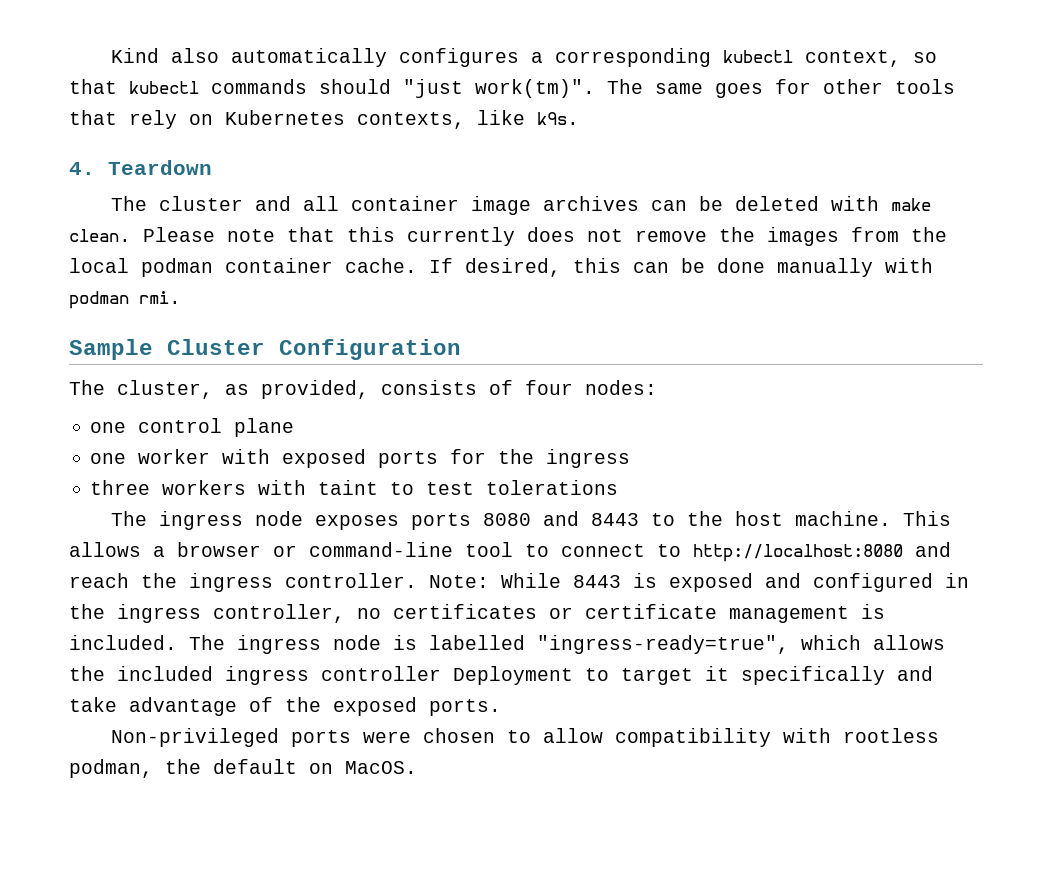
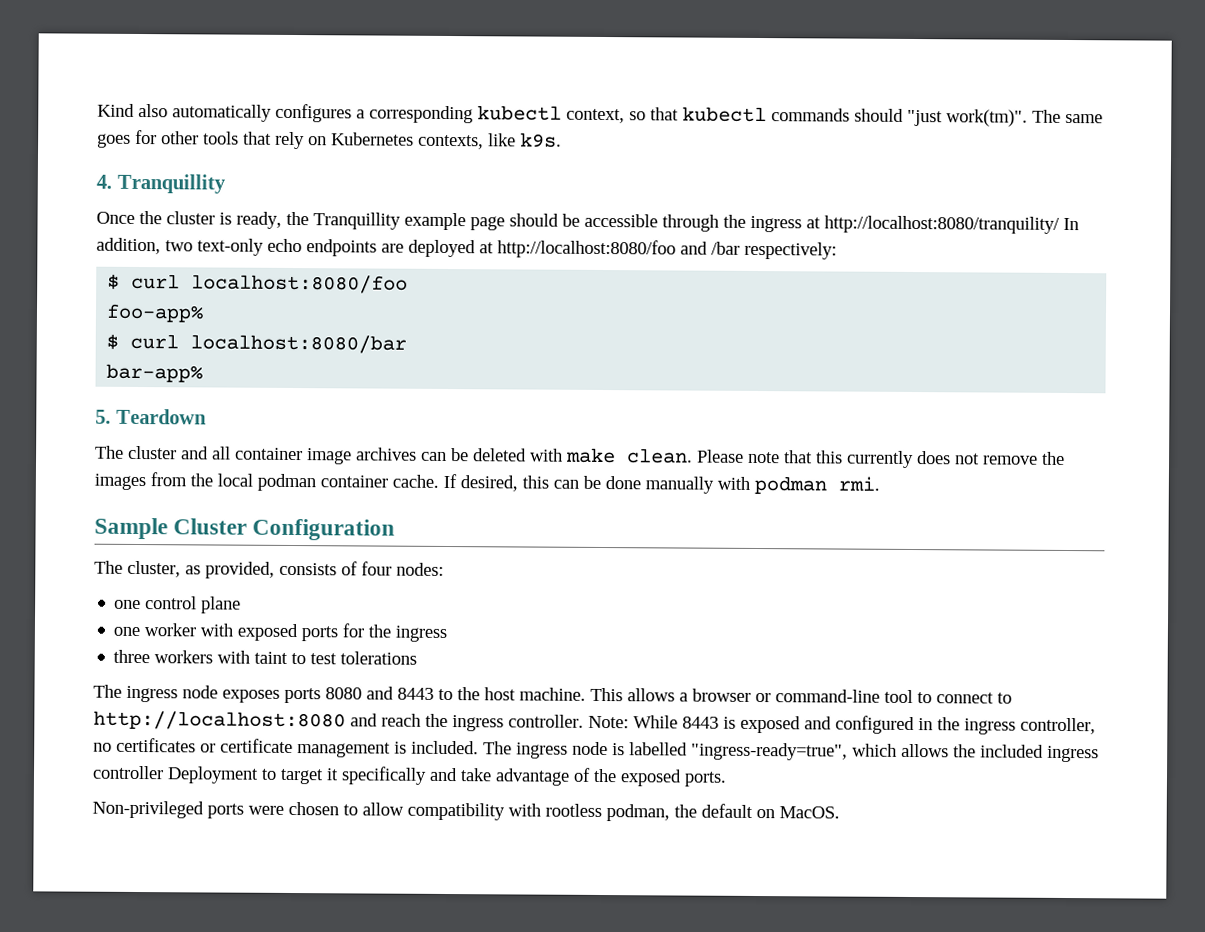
(95, 168) none -> [116,173,226,194] [96,211,1079,234] [96,237,837,260] [107,273,409,294] [106,303,205,323] [106,333,408,354] [106,363,204,383] [95,409,111,424] Tranquillity // Once the cluster is ready, the Tranquillity example page should be accessible through the ingress at http://localhost:8080/tranquility/ In addition, two text-only echo endpoints are deployed at http://localhost:8080/foo and /bar respectively: // $ curl localhost:8080/foo // foo-app% // $ curl localhost:8080/bar // bar-app% // 5.

